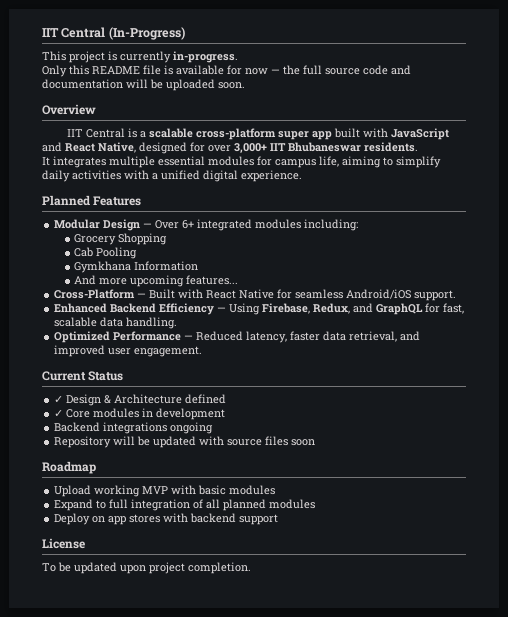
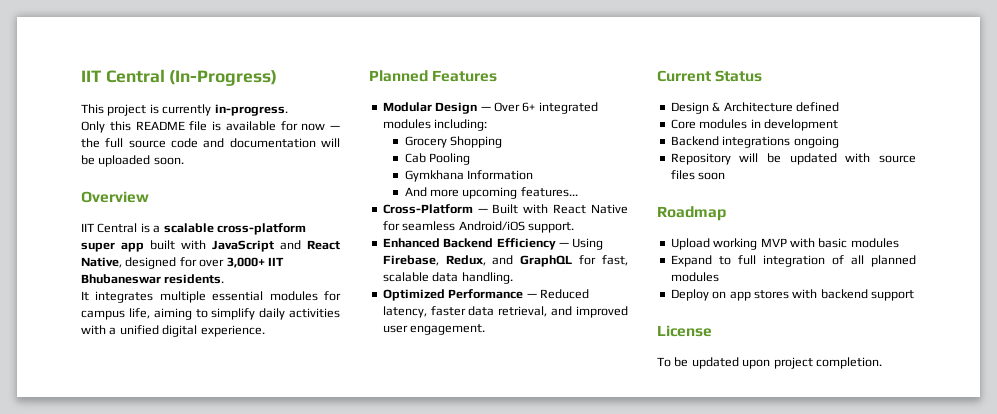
[54,396,64,403] ✓ -> (763, 76) none
[54,410,64,417] ✓ -> (839, 107) none

